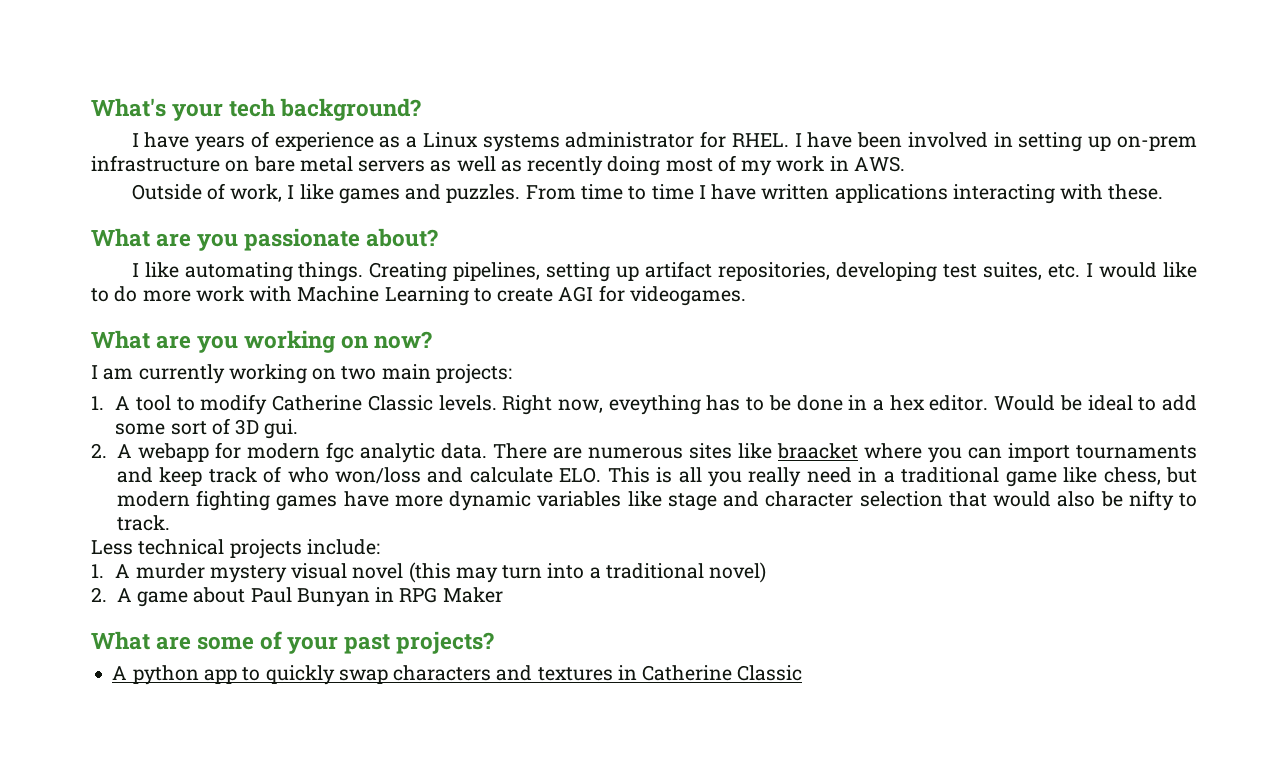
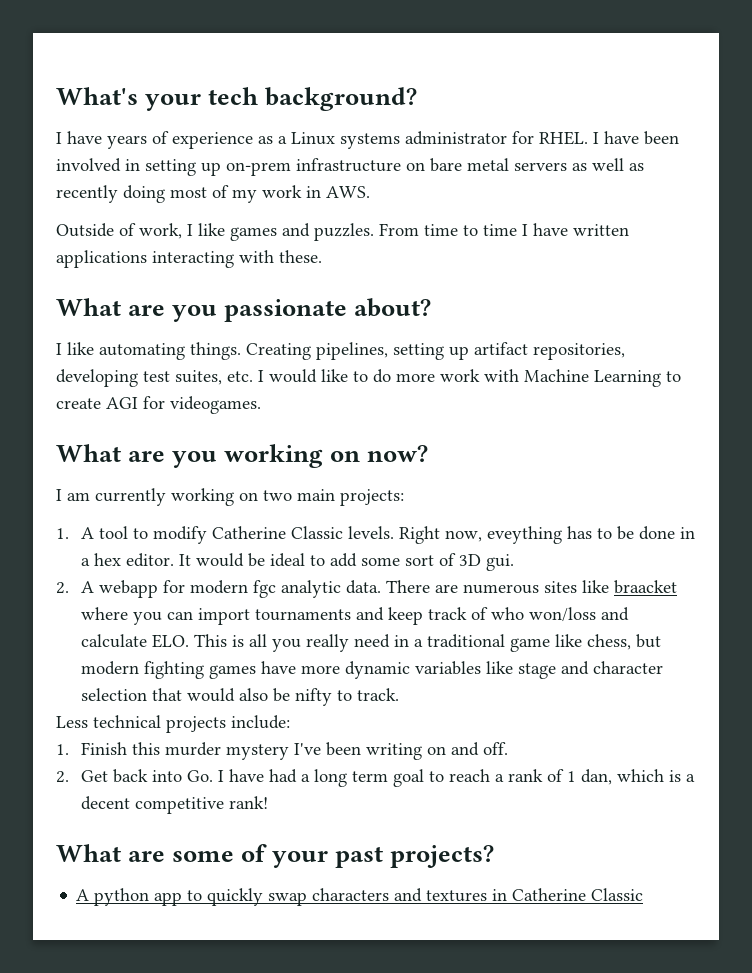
[994,395,1056,411] Would -> [179,553,245,567] It would
[115,562,767,583] [91,587,503,607] A murder mystery visual novel (this may turn into a traditional novel) // 2. A game about Paul Bunyan in RPG Maker -> [81,742,509,760] [56,769,696,787] [81,796,269,814] Finish this murder mystery I've been writing on and off. // 2. Get back into Go. I have had a long term goal to reach a rank of 1 dan, which is a decent competitive rank!

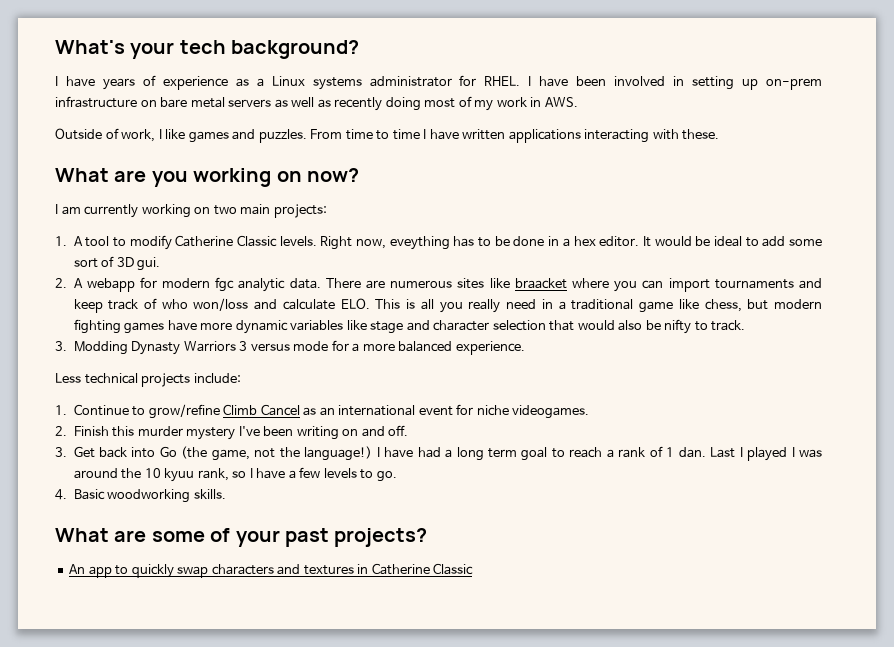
[56,298,432,322] [56,342,625,360] [56,369,681,387] [56,396,261,414] // What are you passionate about? // I like automating things. Creating pipelines, setting up artifact repositories, developing test suites, etc. I would like to do more work with Machine Learning to create AGI for videogames. -> (720, 134) none
[56,715,290,733] [56,744,69,755] Less technical projects include: // 1. -> [55,340,525,355] [55,373,241,387] [55,404,590,419] [55,426,67,436] 3. Modding Dynasty Warriors 3 versus mode for a more balanced experience. // Less technical projects include: // 1. Continue to grow/refine Climb Cancel as an international event for niche videogames. // 2.
[56,771,69,783] 2. -> [55,447,67,457] 3.
[187,770,214,782] Go. -> [159,446,373,461] Go (the game, not the language!)
[581,769,696,785] [81,796,269,814] dan, which is a decent competitive rank! -> [678,447,822,461] [73,467,397,482] [55,489,226,503] dan. Last I played I was around the 10 kyuu rank, so I have a few levels to go. // 4. Basic woodworking skills.
[76,888,150,906] A python -> [69,564,86,574] An

